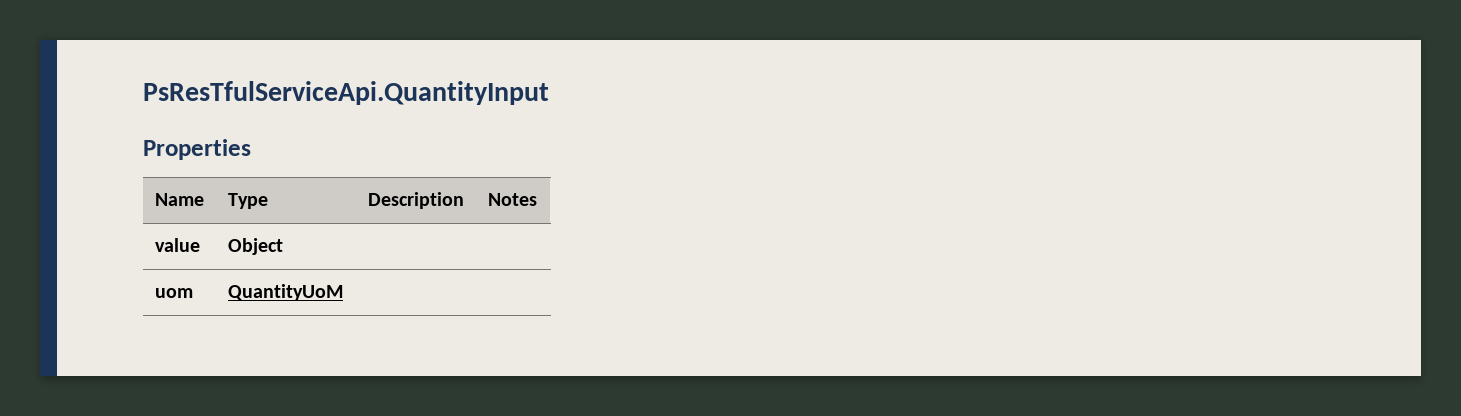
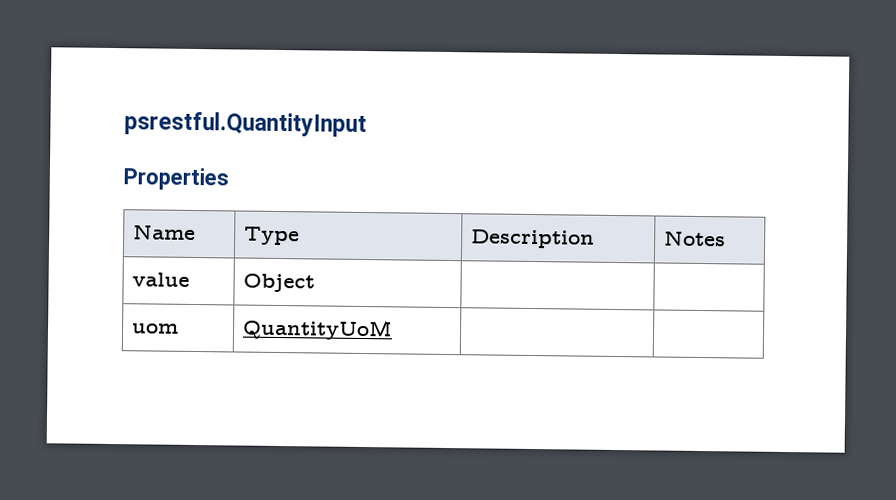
[143,81,549,105] PsResTfulServiceApi.QuantityInput -> [124,111,367,138] psrestful.QuantityInput

